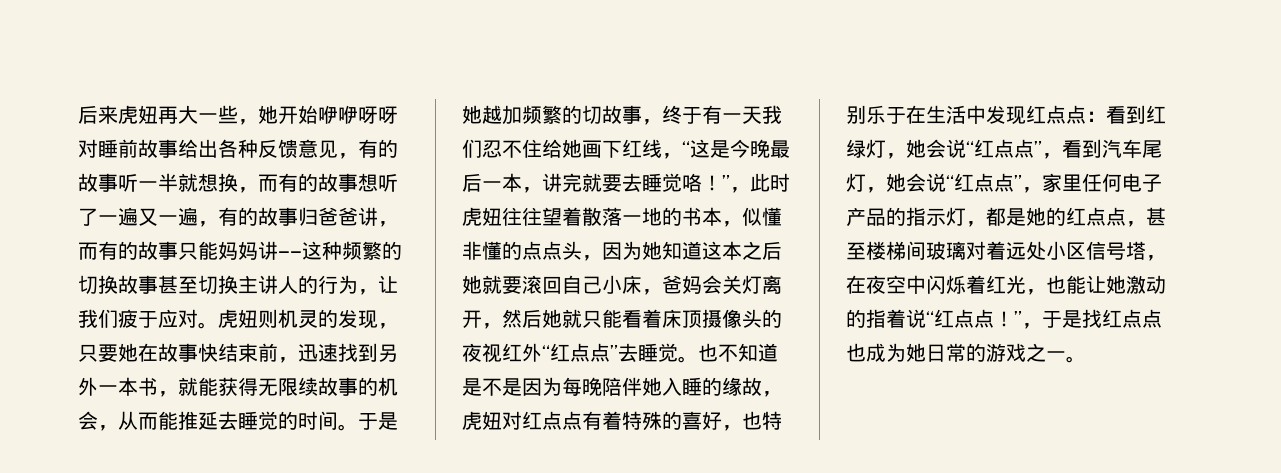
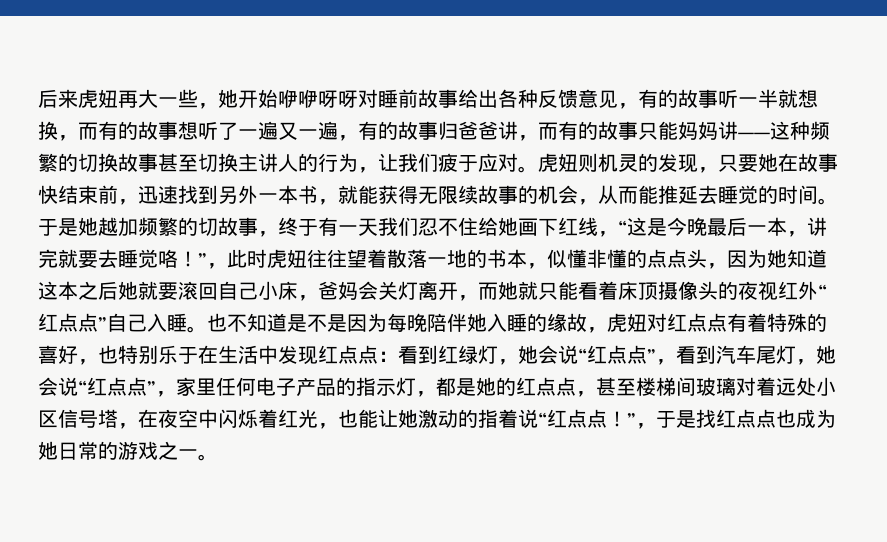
[502,309,542,328] 然后 -> [478,282,498,300] 而
[618,343,678,362] 去睡觉 -> [107,313,187,332] 自己入睡

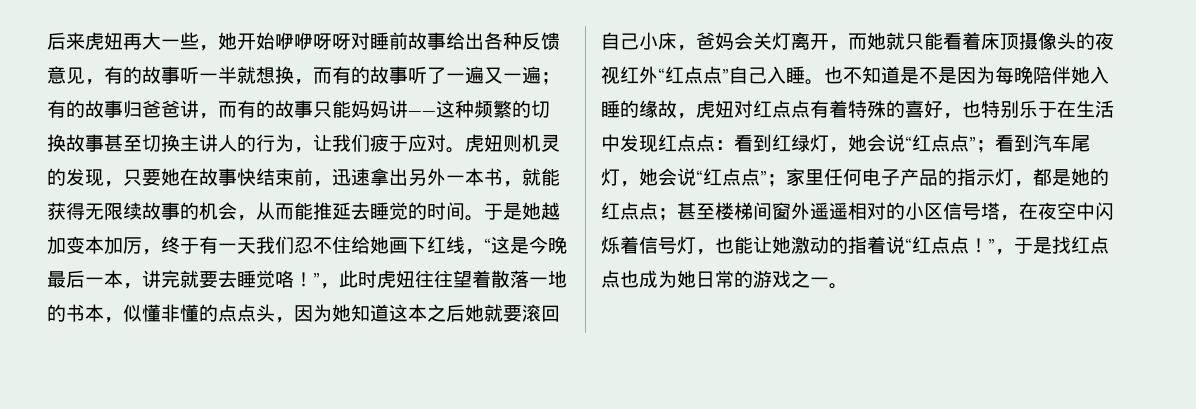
[178,121,198,140] 想 -> (408, 75) none
[338,135,358,141] ， -> [541,72,560,85] ；
[178,185,218,204] 找到 -> [370,168,408,186] 拿出
[138,217,258,236] 频繁的切故事 -> [66,236,142,254] 变本加厉
[656,359,676,365] ， -> [976,140,995,153] ；
[156,391,176,397] ， -> [767,174,786,187] ；
[576,391,596,397] ， -> [658,208,677,221] ；
[696,377,816,396] 玻璃对着远处 -> [772,202,905,220] 窗外遥遥相对的
[278,409,318,428] 红光 -> [639,236,696,254] 信号灯

